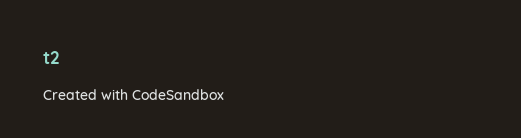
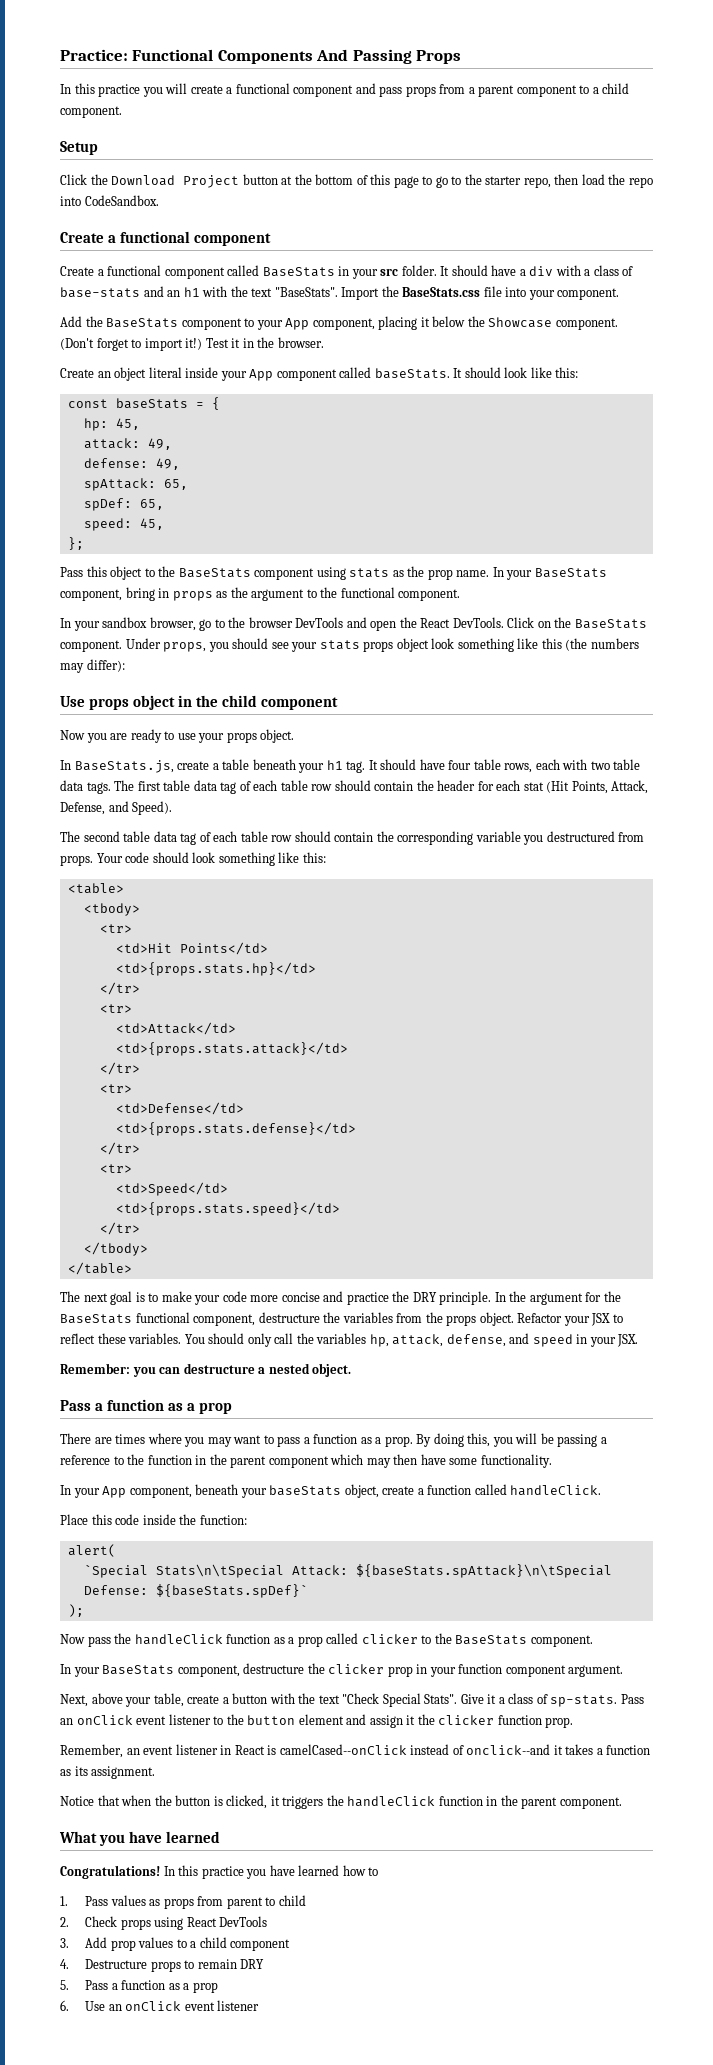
[43,51,59,64] [43,89,224,100] t2 // Created with CodeSandbox -> [60,49,462,64] [60,83,630,97] [60,106,122,118] [60,141,98,155] [60,174,653,188] [60,195,159,206] [60,231,272,246] [60,265,634,279] [60,286,620,300] [60,316,618,330] [60,337,324,351] [60,367,579,381] [67,397,220,410] [83,418,140,431] [83,438,172,450] [83,458,180,470] [83,478,188,491] [83,498,164,511] [83,518,164,531] [67,537,84,550] [60,566,607,580] [60,587,461,601] [60,617,647,631] [60,638,639,652] [60,659,125,673] [60,695,339,710] [60,729,295,743] [60,759,641,773] [60,780,649,794] [60,801,173,815] [60,831,645,845] [60,852,326,866] [67,883,124,894] [83,903,140,916] [99,924,132,933] [115,942,268,955] [115,962,316,976] [99,982,140,995] [99,1004,132,1013] [115,1022,236,1035] [115,1042,348,1056] [99,1062,140,1075] [99,1084,132,1093] [115,1102,244,1115] [115,1122,356,1136] [99,1142,140,1155] [99,1164,132,1173] [115,1182,228,1196] [115,1202,340,1216] [99,1222,140,1235] [83,1242,148,1256] [67,1262,132,1275] [60,1291,621,1305] [60,1312,623,1326] [60,1333,639,1347] [60,1363,352,1377] [60,1399,233,1414] [60,1433,607,1447] [60,1454,552,1468] [60,1484,602,1498] [60,1514,247,1525] [67,1544,116,1557] [83,1564,612,1578] [83,1584,308,1598] [67,1604,84,1617] [60,1633,593,1647] [60,1663,624,1677] [60,1693,644,1707] [60,1714,574,1728] [60,1744,651,1758] [60,1766,156,1779] [60,1795,622,1809] [59,1831,221,1846] [60,1865,379,1879] [60,1895,306,1909] [60,1916,268,1930] [60,1937,291,1951] [60,1959,265,1972] [60,1980,218,1993] [60,2000,260,2011] Practice: Functional Components And Passing Props // In this practice you will create a functional component and pass props from a parent component to a child component. // Setup // Click the Download Project button at the bottom of this page to go to the starter repo, then load the repo into CodeSandbox. // Create a functional component // Create a functional component called BaseStats in your src folder. It should have a div with a class of base-stats and an h1 with the text "BaseStats". Import the BaseStats.css file into your component. // Add the BaseStats component to your App component, placing it below the Showcase component. (Don't forget to import it!) Test it in the browser. // Create an object literal inside your App component called baseStats. It should look like this: // const baseStats = { // hp: 45, // attack: 49, // defense: 49, // spAttack: 65, // spDef: 65, // speed: 45, // }; // Pass this object to the BaseStats component using stats as the prop name. In your BaseStats component, bring in props as the argument to the functional component. // In your sandbox browser, go to the browser DevTools and open the React DevTools. Click on the BaseStats component. Under props, you should see your stats props object look something like this (the numbers may differ): // Use props object in the child component // Now you are ready to use your props object. // In BaseStats.js, create a table beneath your h1 tag. It should have four table rows, each with two table data tags. The first table data tag of each table row should contain the header for each stat (Hit Points, Attack, Defense, and Speed). // The second table data tag of each table row should contain the corresponding variable you destructured from props. Your code should look something like this: // <table> // <tbody> // <tr> // <td>Hit Points</td> // <td>{props.stats.hp}</td> // </tr> // <tr> // <td>Attack</td> // <td>{props.stats.attack}</td> // </tr> // <tr> // <td>Defense</td> // <td>{props.stats.defense}</td> // </tr> // <tr> // <td>Speed</td> // <td>{props.stats.speed}</td> // </tr> // </tbody> // </table> // The next goal is to make your code more concise and practice the DRY principle. In the argument for the BaseStats functional component, destructure the variables from the props object. Refactor your JSX to reflect these variables. You should only call the variables hp, attack, defense, and speed in your JSX. // Remember: you can destructure a nested object. // Pass a function as a prop // There are times where you may want to pass a function as a prop. By doing this, you will be passing a reference to the function in the parent component which may then have some functionality. // In your App component, beneath your baseStats object, create a function called handleClick. // Place this code inside the function: // alert( // `Special Stats\n\tSpecial Attack: ${baseStats.spAttack}\n\tSpecial Defense: ${baseStats.spDef}` // ); // Now pass the handleClick function as a prop called clicker to the BaseStats component. // In your BaseStats component, destructure the clicker prop in your function component argument. // Next, above your table, create a button with the text "Check Special Stats". Give it a class of sp-stats. Pass an onClick event listener to the button element and assign it the clicker function prop. // Remember, an event listener in React is camelCased--onClick instead of onclick--and it takes a function as its assignment. // Notice that when the button is clicked, it triggers the handleClick function in the parent component. // What you have learned // Congratulations! In this practice you have learned how to // 1. Pass values as props from parent to child // 2. Check props using React DevTools // 3. Add prop values to a child component // 4. Destructure props to remain DRY // 5. Pass a function as a prop // 6. Use an onClick event listener

